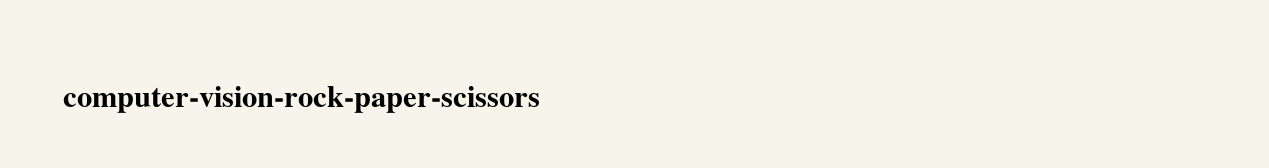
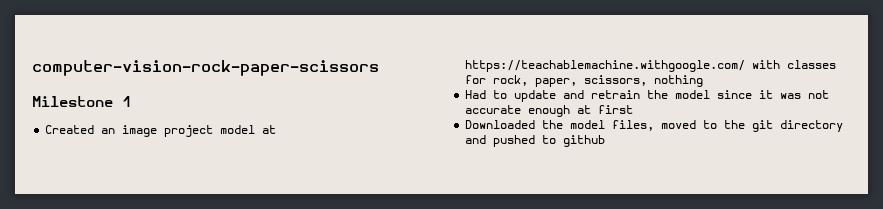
(540, 99) none -> [32,96,131,107] [45,125,277,137] [465,60,837,72] [465,75,704,87] [465,90,830,102] [465,105,634,117] [465,120,844,132] [465,135,606,147] // Milestone 1 // Created an image project model at https://teachablemachine.withgoogle.com/ with classes for rock, paper, scissors, nothing // Had to update and retrain the model since it was not accurate enough at first // Downloaded the model files, moved to the git directory and pushed to github

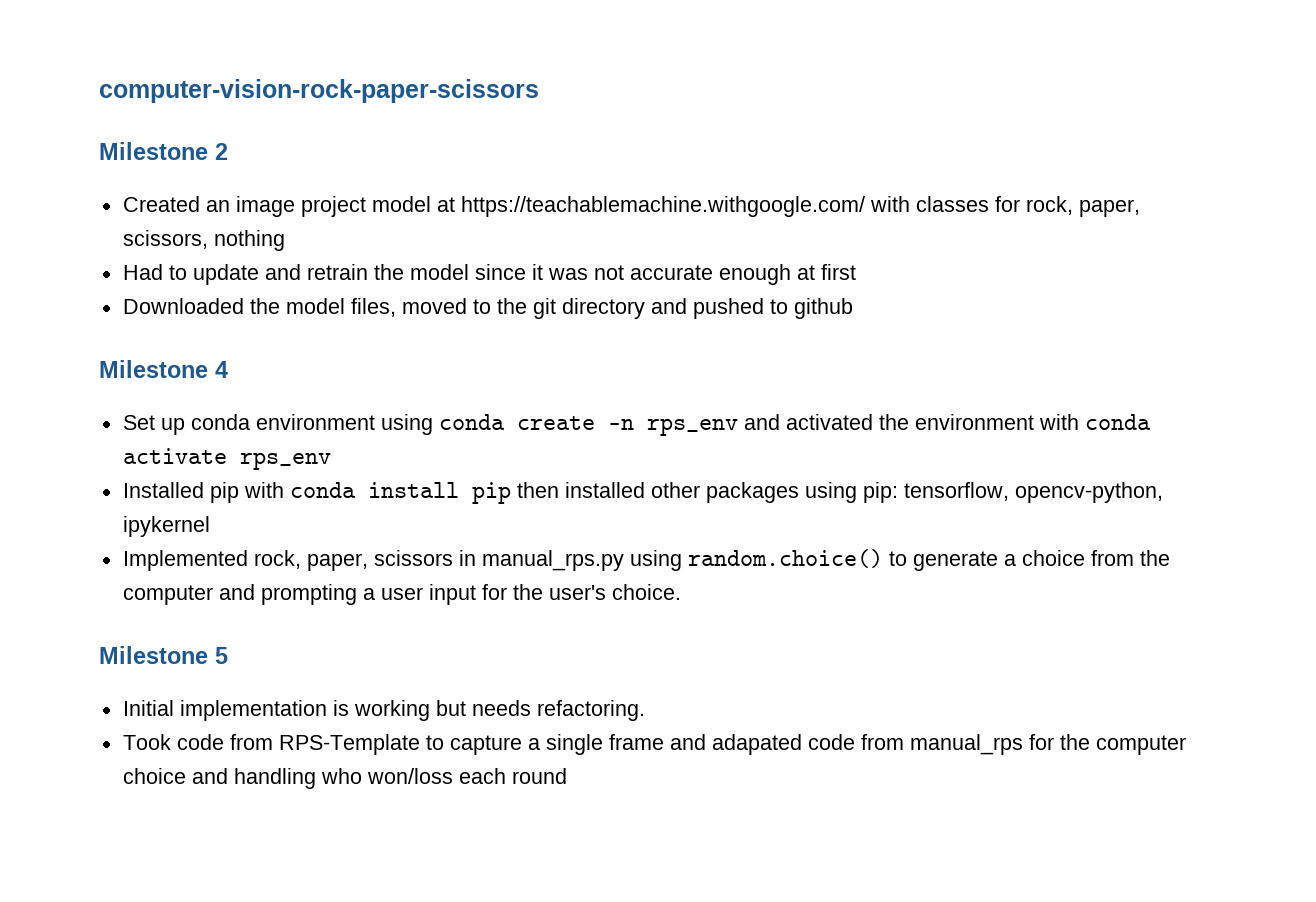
[122,96,131,107] 1 -> [215,143,228,160] 2
(606, 141) none -> [99,360,228,378] [122,414,1151,436] [122,448,331,470] [122,482,1163,504] [122,516,210,537] [122,549,1170,571] [122,584,681,605] [99,646,228,664] [122,700,645,721] [122,734,1186,755] [122,768,567,789] // Milestone 4 // Set up conda environment using conda create -n rps_env and activated the environment with conda activate rps_env // Installed pip with conda install pip then installed other packages using pip: tensorflow, opencv-python, ipykernel // Implemented rock, paper, scissors in manual_rps.py using random.choice() to generate a choice from the computer and prompting a user input for the user's choice. // Milestone 5 // Initial implementation is working but needs refactoring. // Took code from RPS-Template to capture a single frame and adapated code from manual_rps for the computer choice and handling who won/loss each round

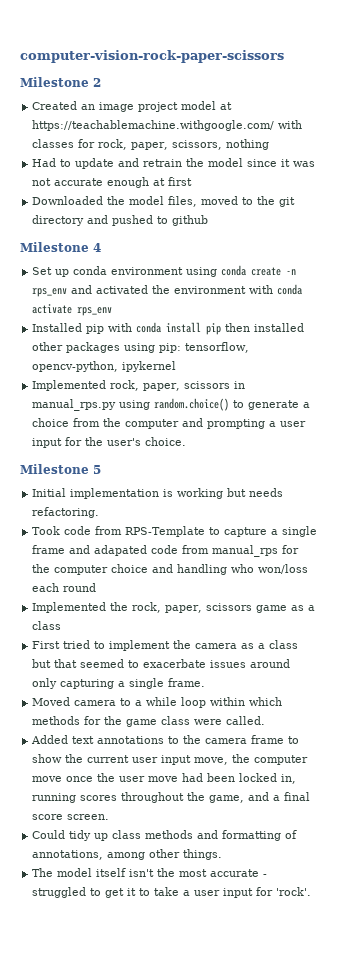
(567, 776) none -> [32,602,316,613] [32,621,62,630] [32,640,299,651] [32,659,291,668] [32,678,206,689] [32,697,283,708] [32,716,266,727] [31,735,300,744] [32,754,309,765] [32,773,297,784] [32,792,311,803] [32,814,110,820] [32,830,298,841] [32,849,223,860] [32,868,268,877] [32,887,312,898] // Implemented the rock, paper, scissors game as a class // First tried to implement the camera as a class but that seemed to exacerbate issues around only capturing a single frame. // Moved camera to a while loop within which methods for the game class were called. // Added text annotations to the camera frame to show the current user input move, the computer move once the user move had been locked in, running scores throughout the game, and a final score screen. // Could tidy up class methods and formatting of annotations, among other things. // The model itself isn't the most accurate - struggled to get it to take a user input for 'rock'.

